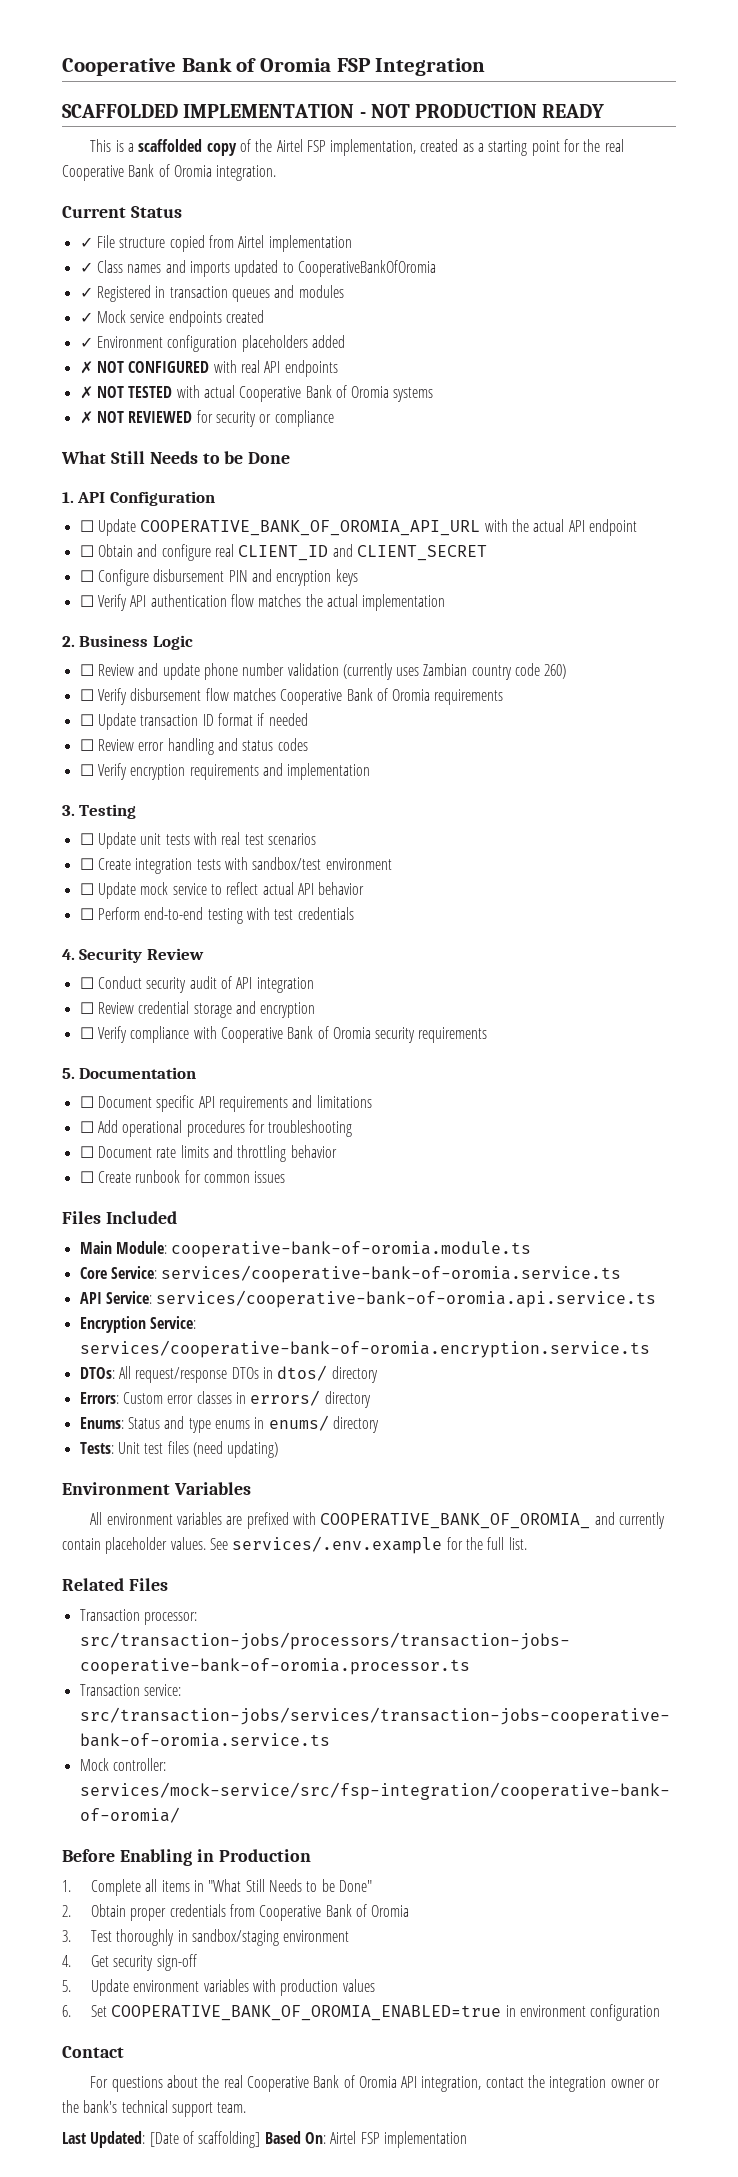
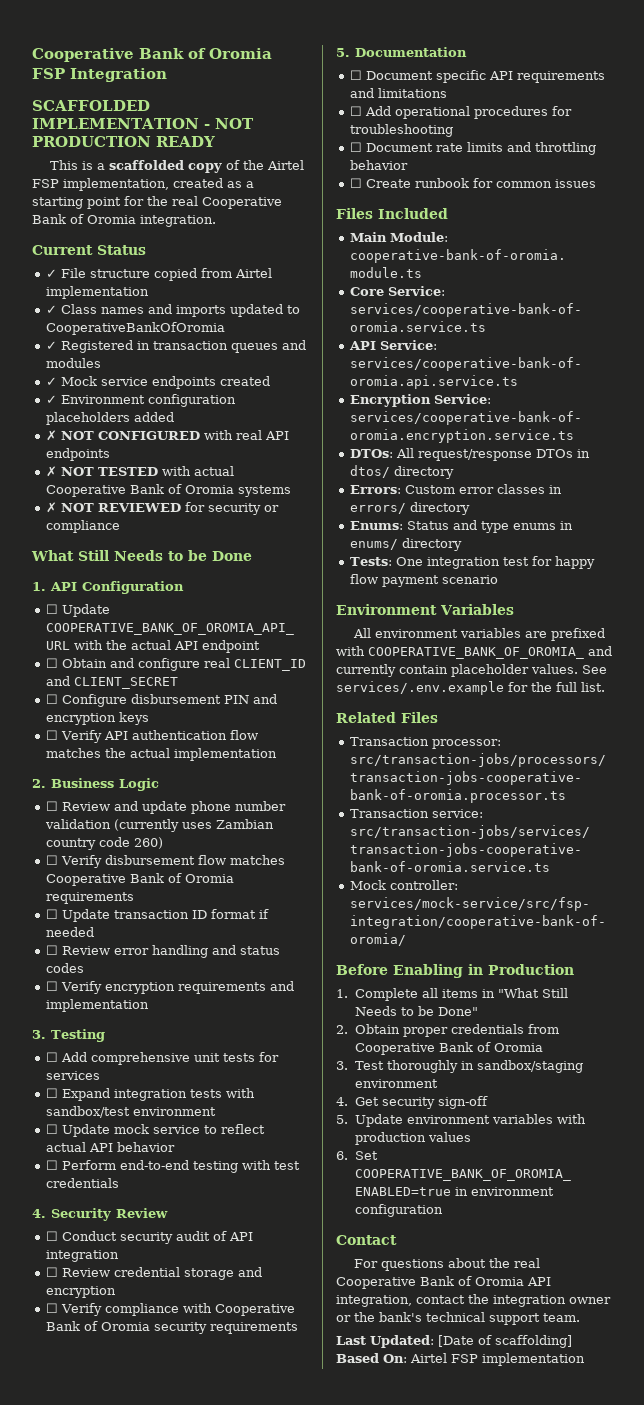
[97,832,316,849] [79,858,131,870] Update unit tests with real test scenarios // ☐ Create -> [61,1052,280,1065] [46,1071,101,1080] [46,1088,111,1101] Add comprehensive unit tests for services // ☐ Expand
[117,1441,279,1458] Unit test files (need updating) -> [396,556,596,569] [350,574,499,587] One integration test for happy flow payment scenario

